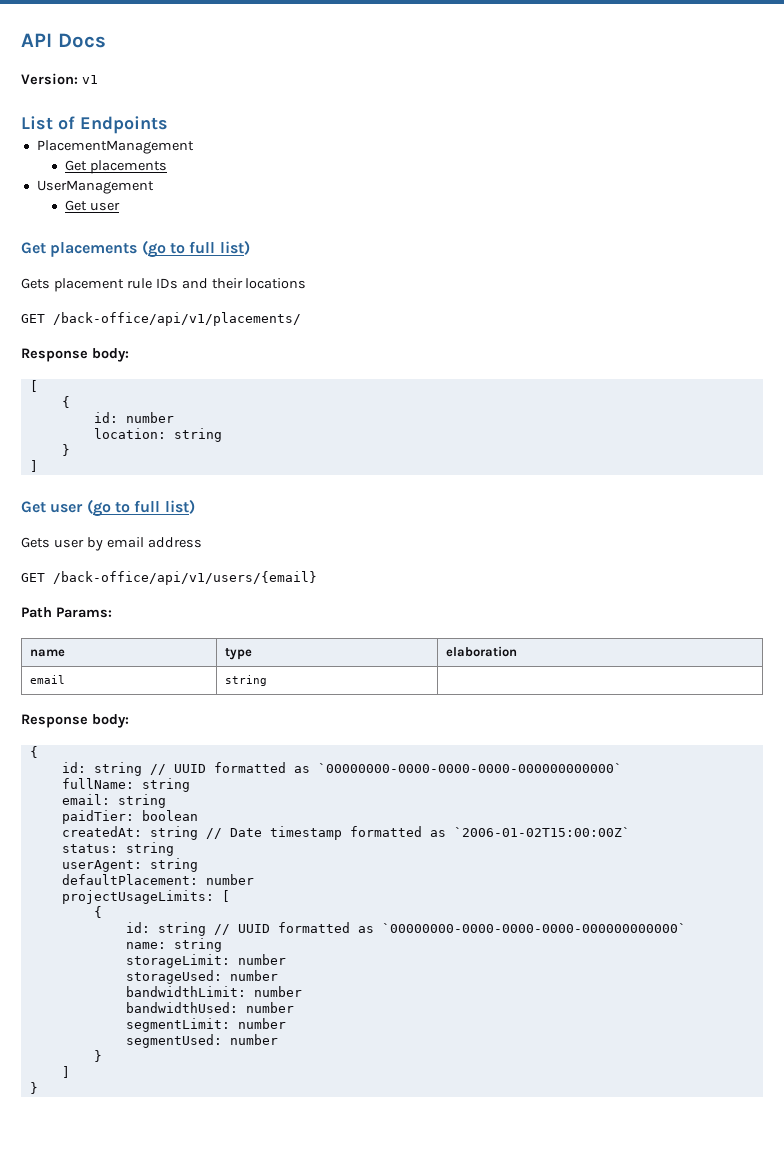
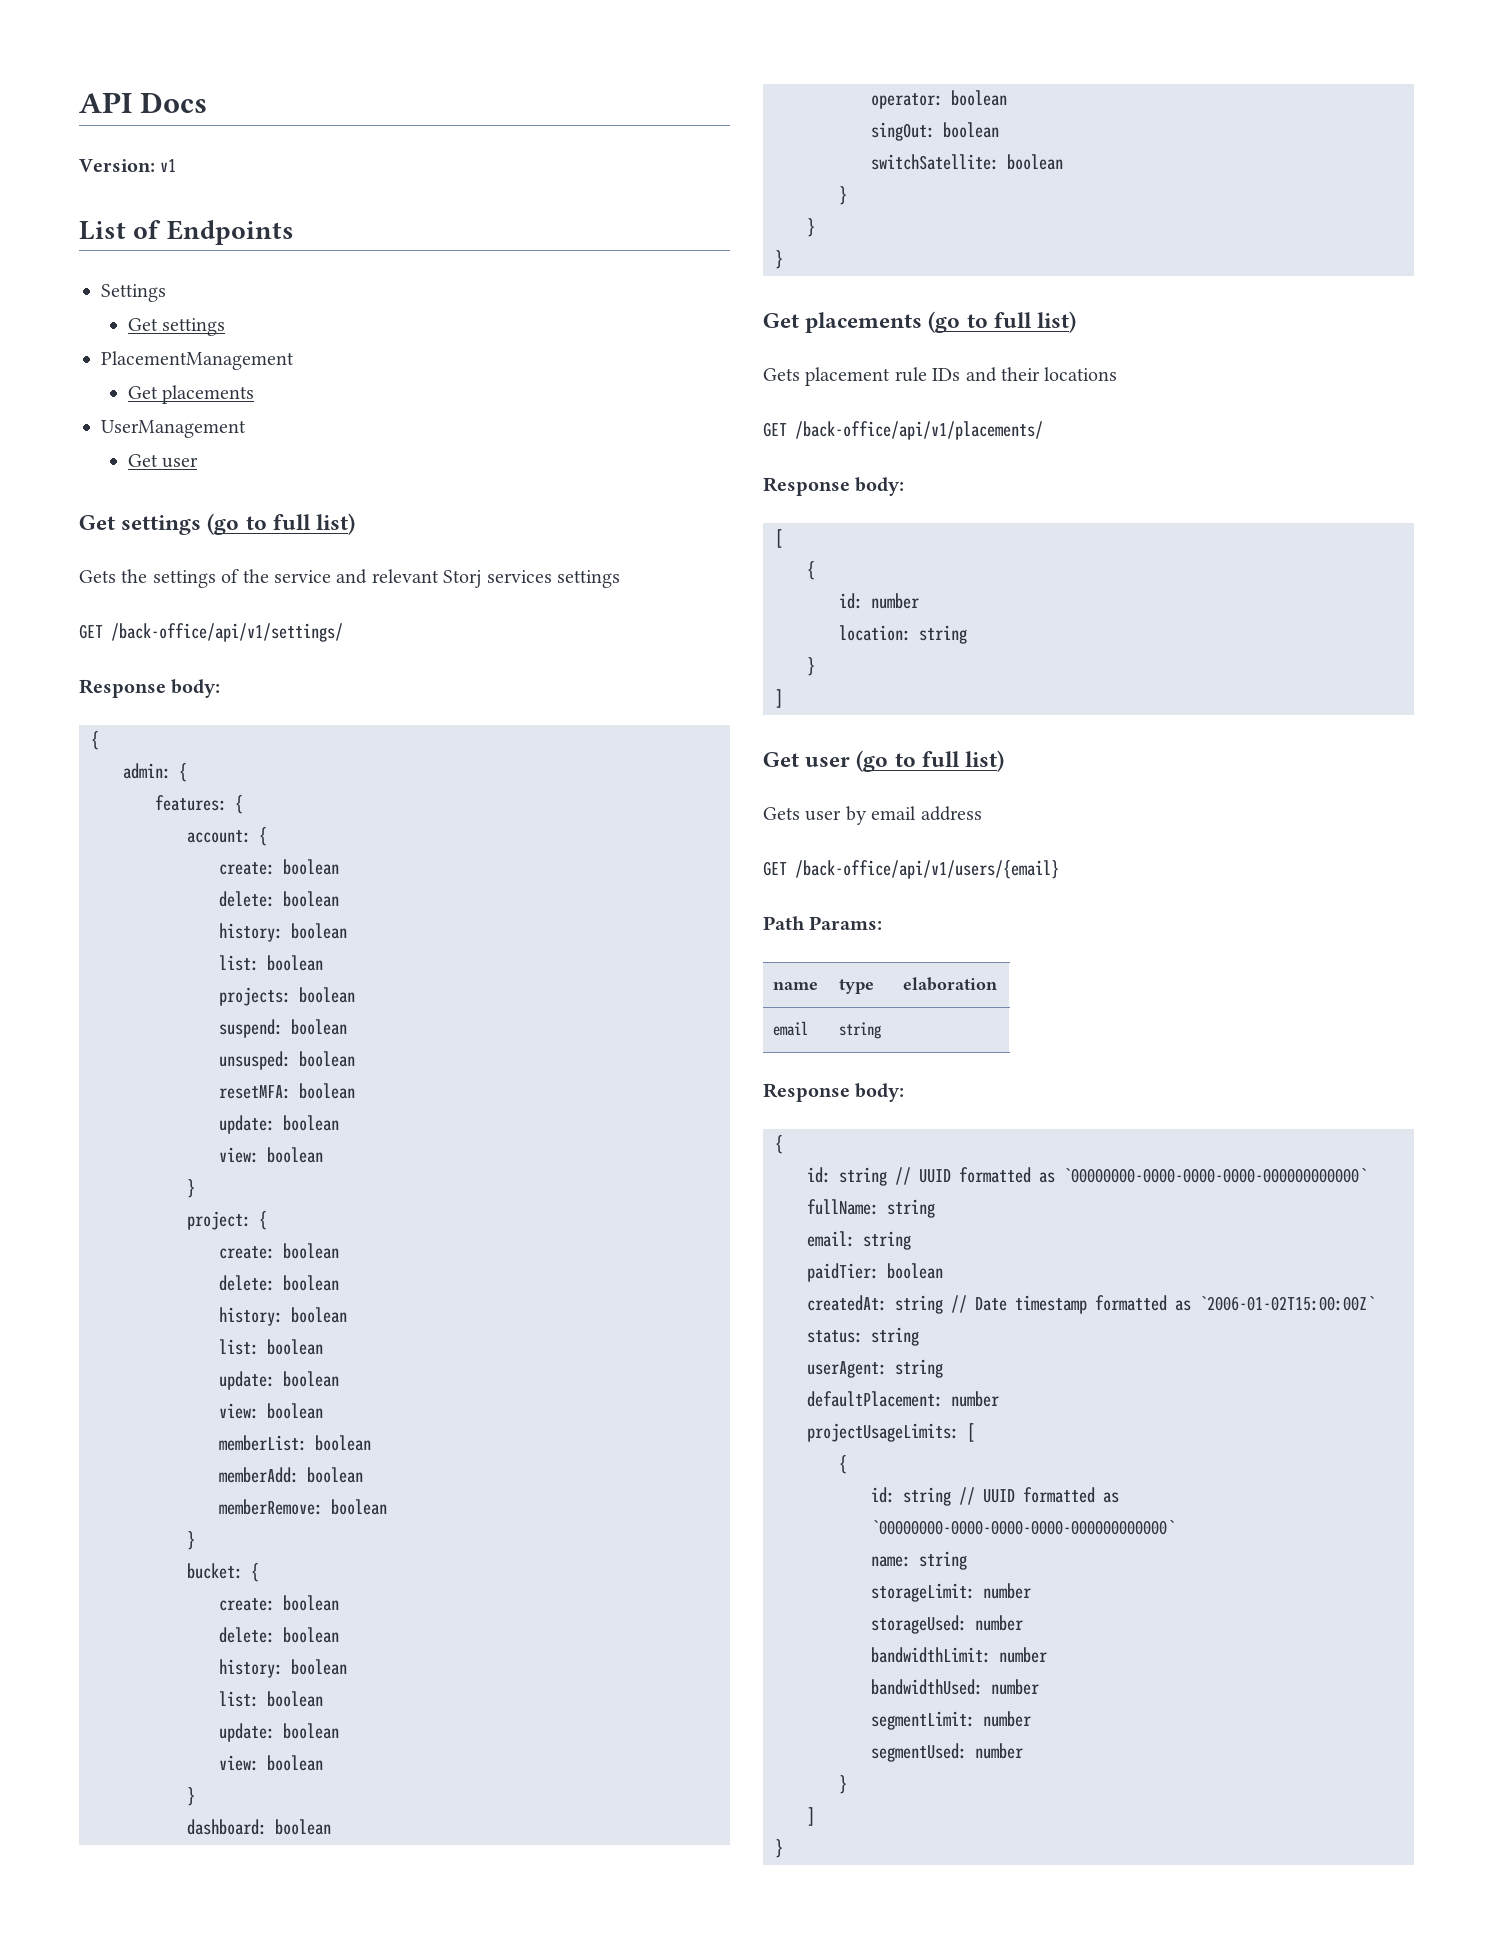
(168, 125) none -> [101,284,166,302] [127,318,226,336] // Settings // Get settings
(120, 206) none -> [79,513,356,535] [79,569,620,588] [79,623,343,642] [79,679,221,698] [91,731,99,750] [123,763,187,782] [155,795,243,814] [187,827,267,846] [219,859,339,875] [219,891,339,907] [219,923,347,942] [219,955,323,971] [219,987,355,1006] [219,1019,347,1038] [219,1051,355,1070] [219,1083,355,1099] [219,1115,339,1134] [219,1147,323,1163] [187,1179,195,1198] [187,1211,267,1230] [219,1243,339,1259] [219,1275,339,1291] [219,1307,347,1326] [219,1339,323,1355] [219,1371,339,1390] [219,1403,323,1419] [219,1435,371,1451] [219,1467,363,1483] [219,1499,387,1515] [187,1531,195,1550] [187,1563,259,1582] [219,1595,339,1611] [219,1627,339,1643] [219,1659,347,1678] [219,1691,323,1707] [219,1723,339,1742] [219,1755,323,1771] [187,1787,195,1806] [187,1819,331,1835] [871,90,1007,109] [871,122,999,141] [871,154,1063,170] [839,186,847,205] [807,218,815,237] [775,250,783,269] // Get settings (go to full list) // Gets the settings of the service and relevant Storj services settings // GET /back-office/api/v1/settings/ // Response body: // { // admin: { // features: { // account: { // create: boolean // delete: boolean // history: boolean // list: boolean // projects: boolean // suspend: boolean // unsusped: boolean // resetMFA: boolean // update: boolean // view: boolean // } // project: { // create: boolean // delete: boolean // history: boolean // list: boolean // update: boolean // view: boolean // memberList: boolean // memberAdd: boolean // memberRemove: boolean // } // bucket: { // create: boolean // delete: boolean // history: boolean // list: boolean // update: boolean // view: boolean // } // dashboard: boolean // operator: boolean // singOut: boolean // switchSatellite: boolean // } // } // }

